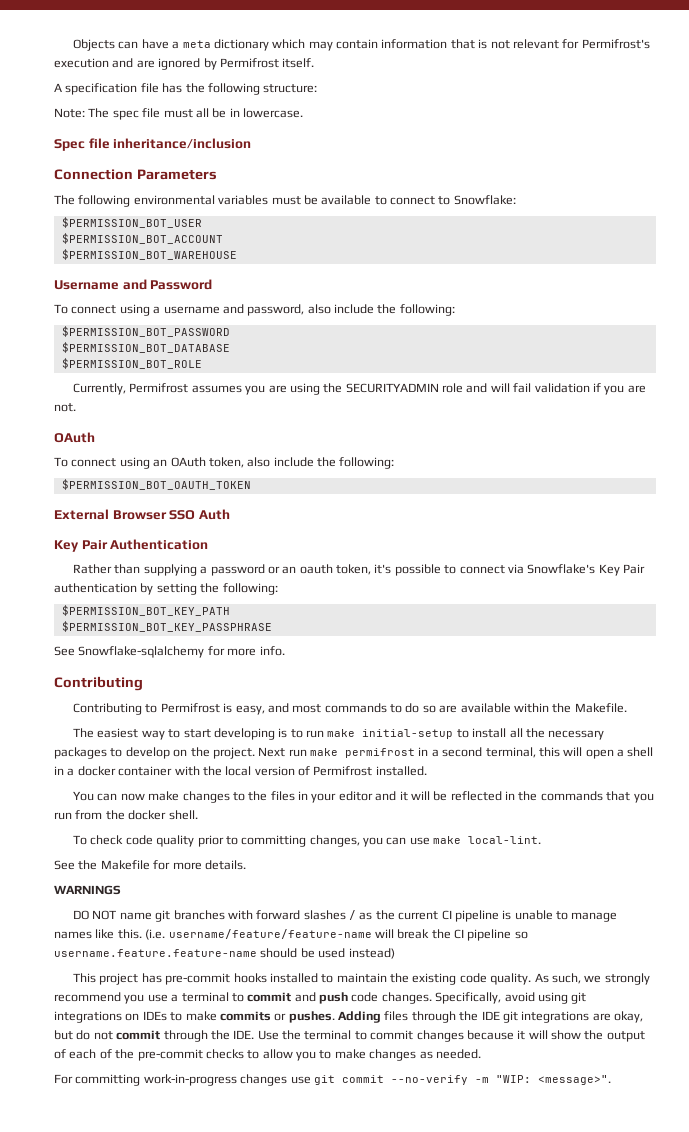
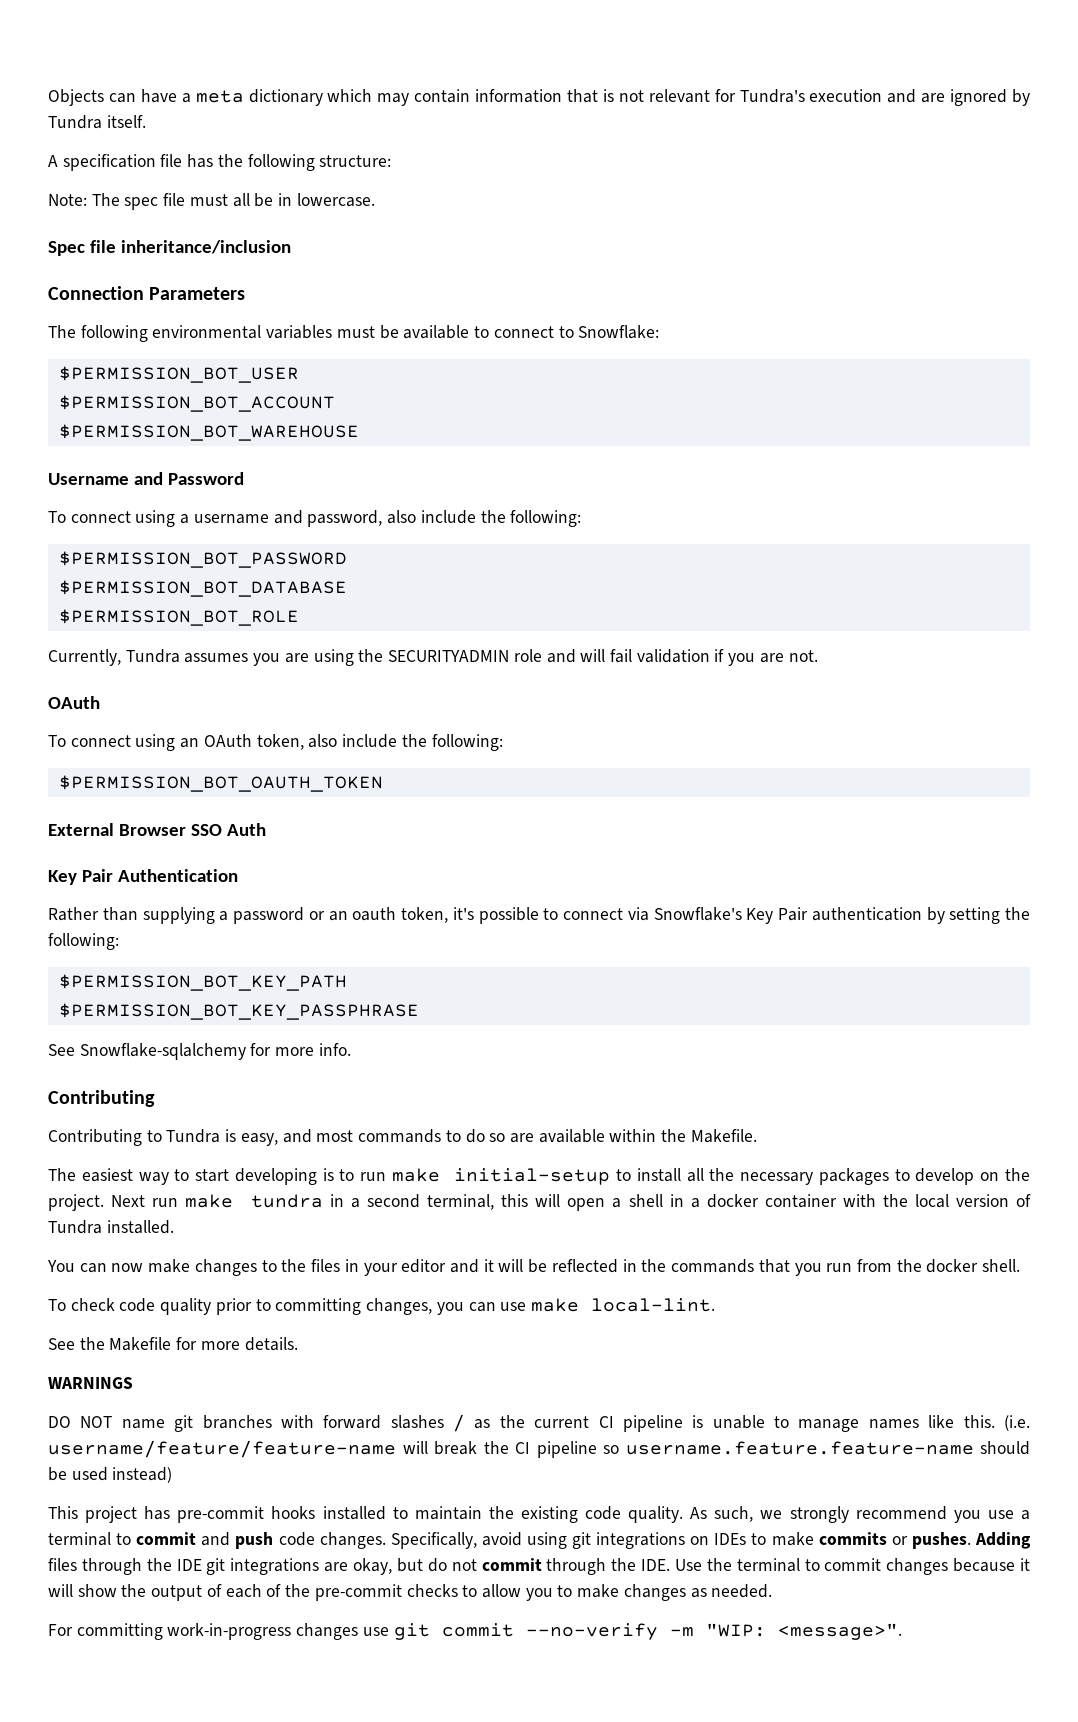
[581,39,650,49] Permifrost's -> [739,89,805,103] Tundra's
[219,58,279,68] Permifrost -> [48,115,102,129] Tundra
[129,383,189,393] Permifrost -> [125,649,180,663] Tundra
[160,703,220,713] Permifrost -> [166,1129,221,1143] Tundra
[345,748,415,758] permifrost -> [251,1194,324,1208] tundra
[313,766,373,776] Permifrost -> [48,1220,102,1234] Tundra

